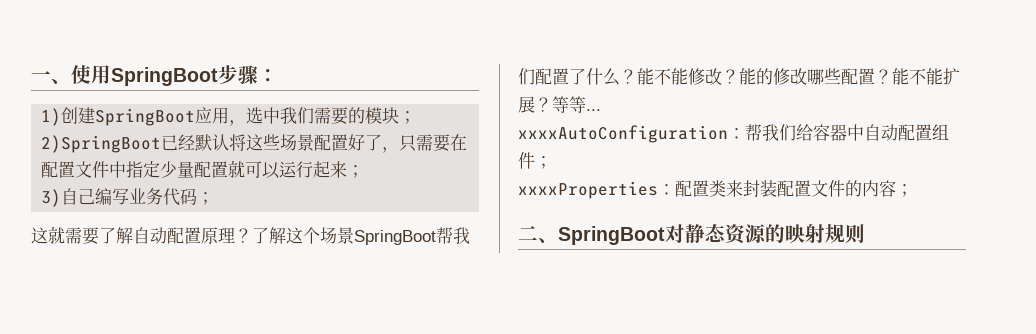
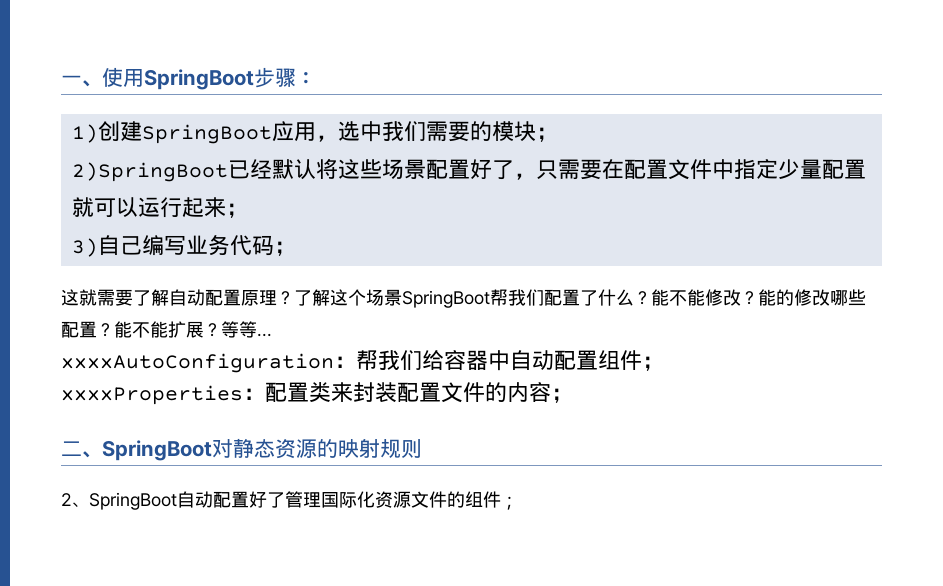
(865, 234) none -> [61,491,518,510] // 2、SpringBoot自动配置好了管理国际化资源文件的组件；

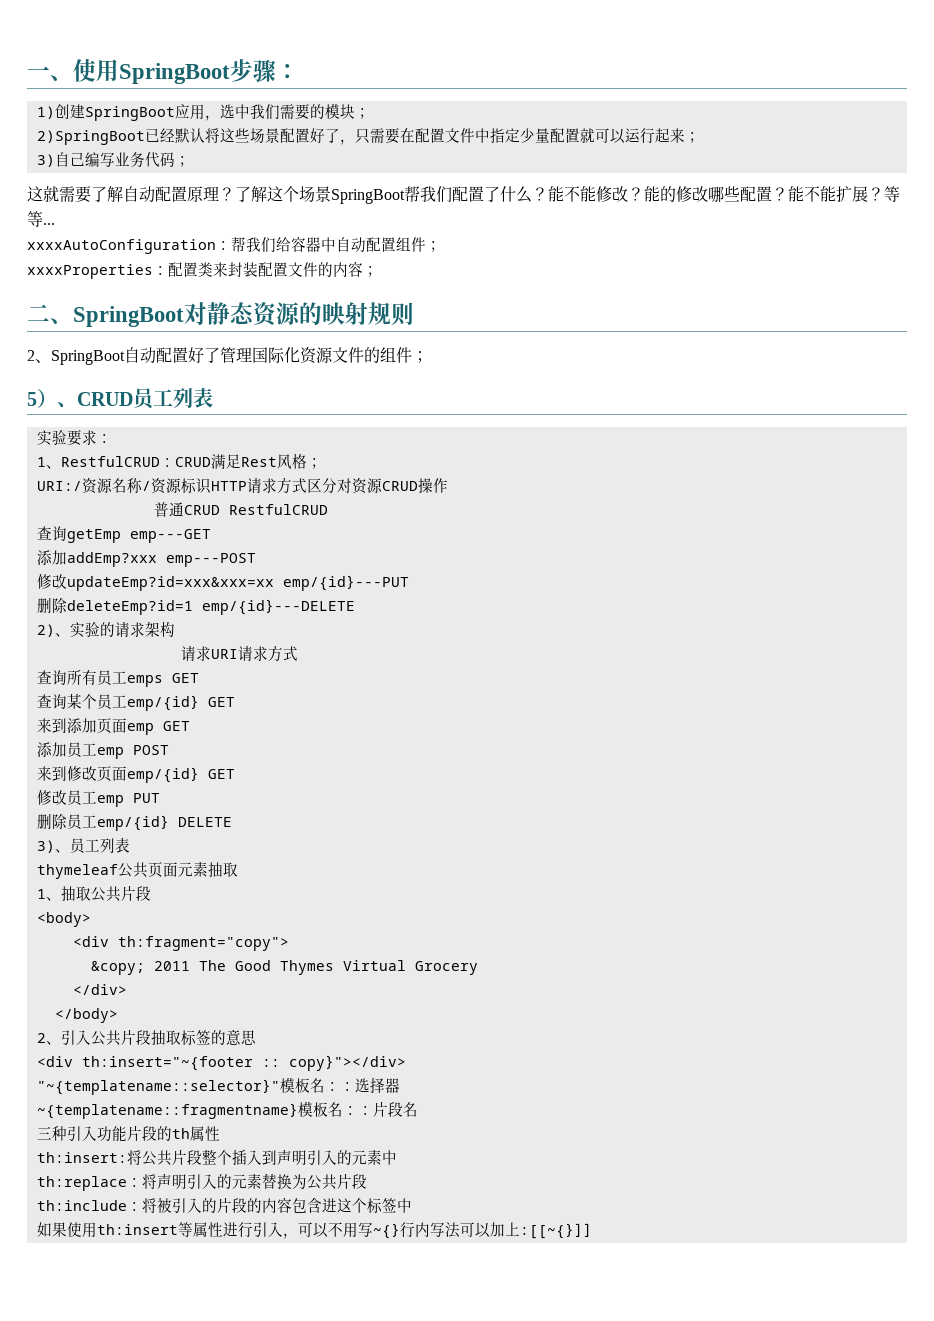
(518, 503) none -> [27,388,213,410] [36,430,112,446] [36,453,322,469] [36,477,448,494] [153,502,328,517] [36,526,211,543] [36,550,256,567] [36,574,409,591] [36,597,355,615] [36,621,175,638] [180,645,298,662] [36,670,199,687] [36,693,235,711] [36,718,190,735] [36,742,169,759] [36,766,235,783] [36,790,160,807] [36,813,232,831] [36,837,130,854] [36,862,238,879] [36,885,151,902] [36,912,91,927] [72,936,289,951] [90,960,478,975] [72,984,127,995] [54,1008,118,1023] [36,1029,256,1046] [36,1055,406,1071] [36,1077,400,1095] [36,1101,418,1119] [36,1125,220,1142] [36,1149,397,1166] [36,1173,367,1191] [36,1197,412,1214] [36,1222,592,1239] // 5）、CRUD员工列表 // 实验要求： // 1、RestfulCRUD：CRUD满足Rest风格； // URI:/资源名称/资源标识HTTP请求方式区分对资源CRUD操作 // 普通CRUD RestfulCRUD // 查询getEmp emp---GET // 添加addEmp?xxx emp---POST // 修改updateEmp?id=xxx&xxx=xx emp/{id}---PUT // 删除deleteEmp?id=1 emp/{id}---DELETE // 2)、实验的请求架构 // 请求URI请求方式 // 查询所有员工emps GET // 查询某个员工emp/{id} GET // 来到添加页面emp GET // 添加员工emp POST // 来到修改页面emp/{id} GET // 修改员工emp PUT // 删除员工emp/{id} DELETE // 3)、员工列表 // thymeleaf公共页面元素抽取 // 1、抽取公共片段 // <body> // <div th:fragment="copy"> // &copy; 2011 The Good Thymes Virtual Grocery // </div> // </body> // 2、引入公共片段抽取标签的意思 // <div th:insert="~{footer :: copy}"></div> // "~{templatename::selector}"模板名：：选择器 // ~{templatename::fragmentname}模板名：：片段名 // 三种引入功能片段的th属性 // th:insert:将公共片段整个插入到声明引入的元素中 // th:replace：将声明引入的元素替换为公共片段 // th:include：将被引入的片段的内容包含进这个标签中 // 如果使用th:insert等属性进行引入，可以不用写~{}行内写法可以加上:[[~{}]]

